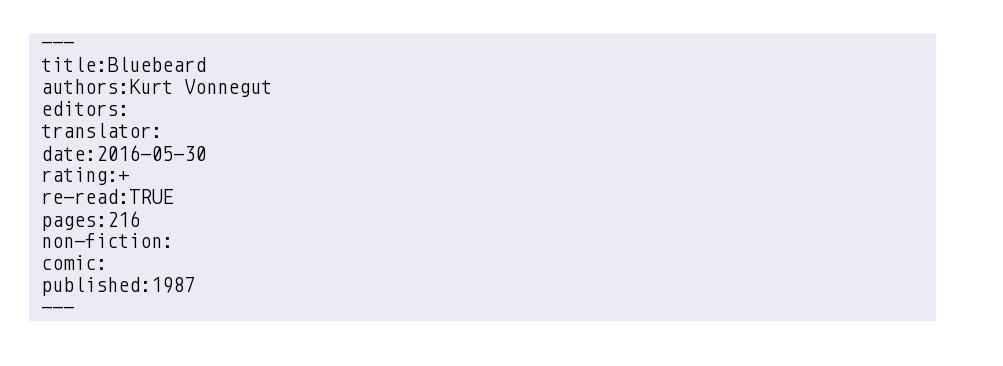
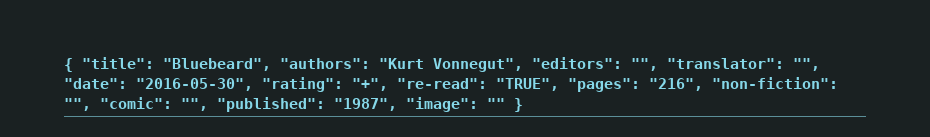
[41,41,75,49] [41,57,207,72] [41,79,273,97] [41,101,130,116] [41,123,163,138] [41,145,207,161] [41,167,130,185] [41,189,174,204] [41,211,141,231] [41,233,174,248] [41,255,108,270] [41,277,196,296] [41,306,75,314] --- // title:Bluebeard // authors:Kurt Vonnegut // editors: // translator: // date:2016-05-30 // rating:+ // re-read:TRUE // pages:216 // non-fiction: // comic: // published:1987 // --- -> [64,57,820,72] [64,77,838,92] [64,97,523,112] { "title": "Bluebeard", "authors": "Kurt Vonnegut", "editors": "", "translator": "", "date": "2016-05-30", "rating": "+", "re-read": "TRUE", "pages": "216", "non-fiction": "", "comic": "", "published": "1987", "image": "" }

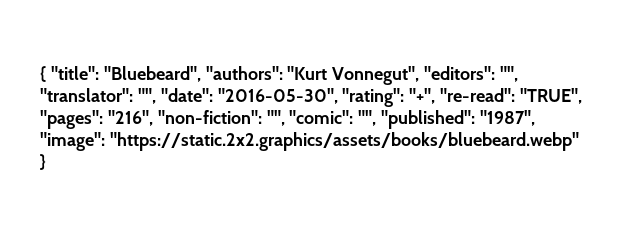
[487,98,505,109] "" -> [109,132,579,151] "https://static.2x2.graphics/assets/books/bluebeard.webp"

